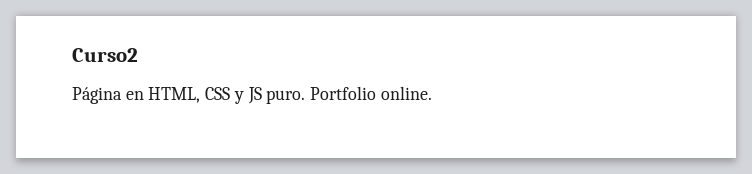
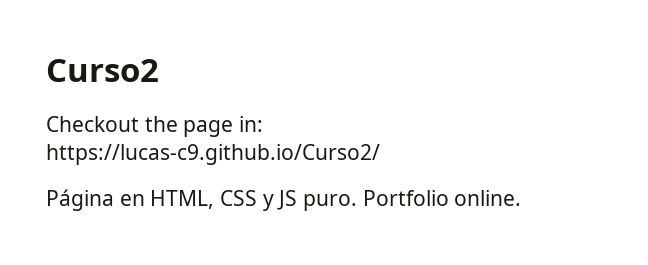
(138, 55) none -> [46,116,264,137] [46,144,380,165] // Checkout the page in: https://lucas-c9.github.io/Curso2/

